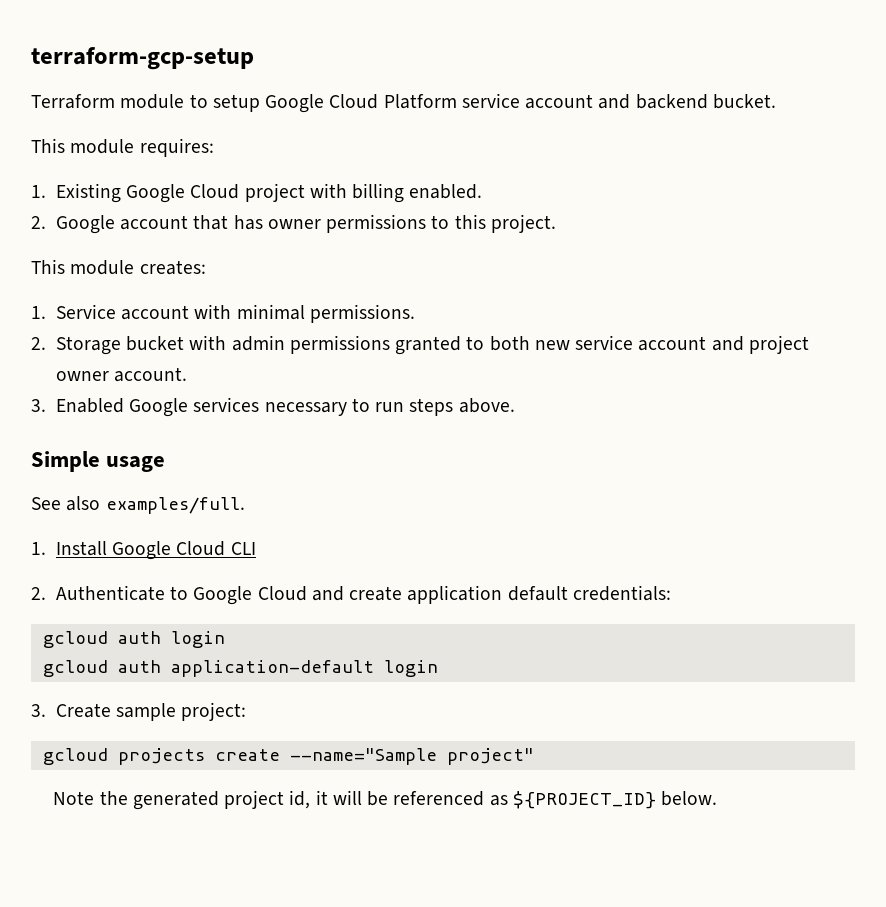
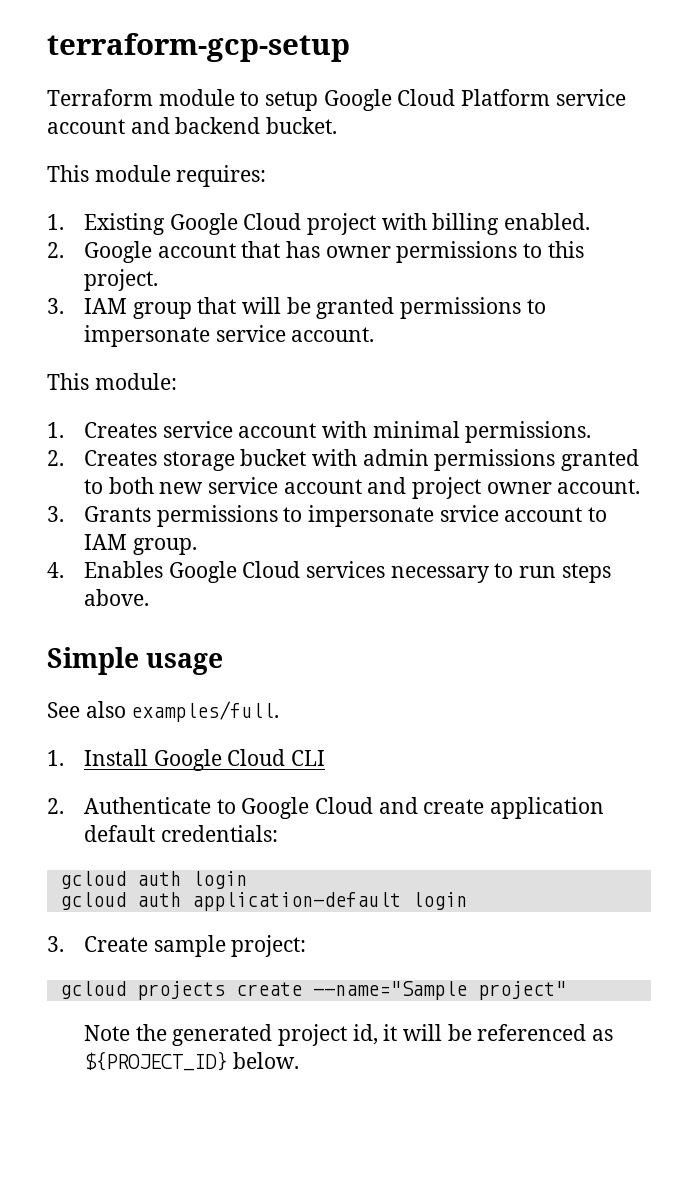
[31,259,206,275] [31,304,116,319] // This module creates: // 1. Service -> [47,297,546,319] [83,325,375,347] [47,373,177,390] [47,421,233,438] // 3. IAM group that will be granted permissions to impersonate service account. // This module: // 1. Creates service
[55,336,121,355] Storage -> [83,450,235,471] Creates storage
[55,398,189,417] Enabled Google -> [83,505,607,527] [83,534,197,555] [47,561,301,583] Grants permissions to impersonate srvice account to IAM group. // 4. Enables Google Cloud

